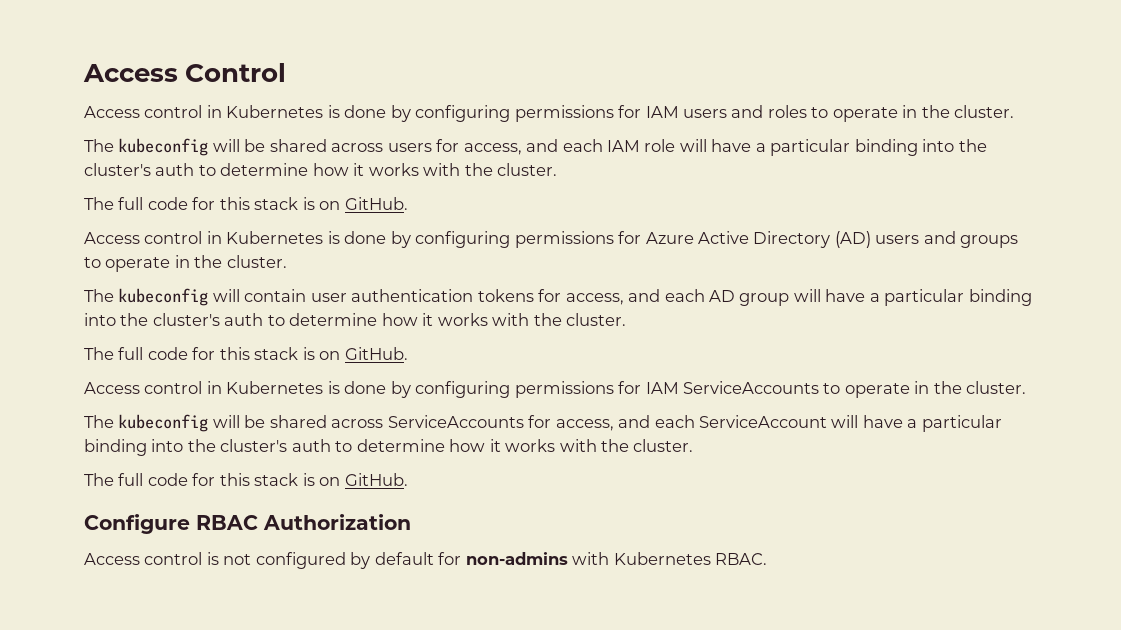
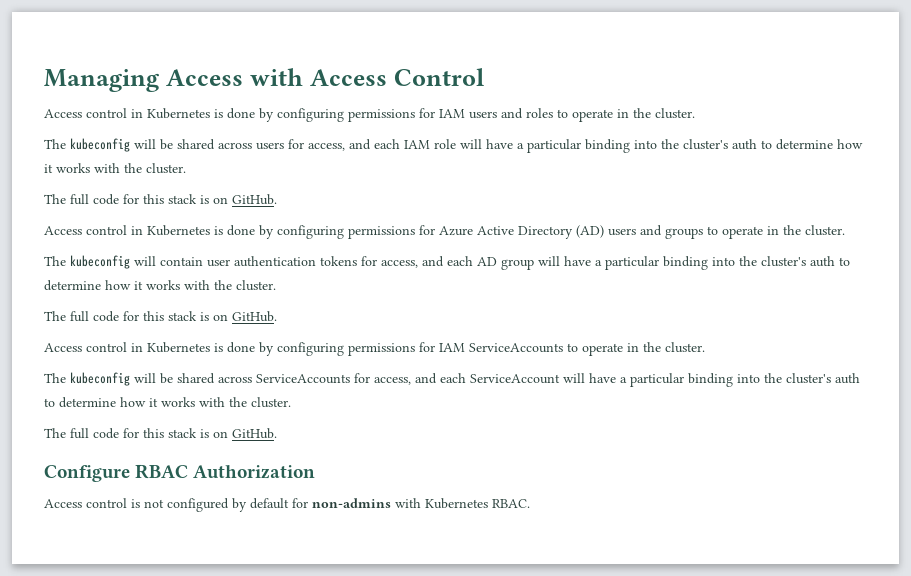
(83, 73) none -> [44,68,303,92] Managing Access with

